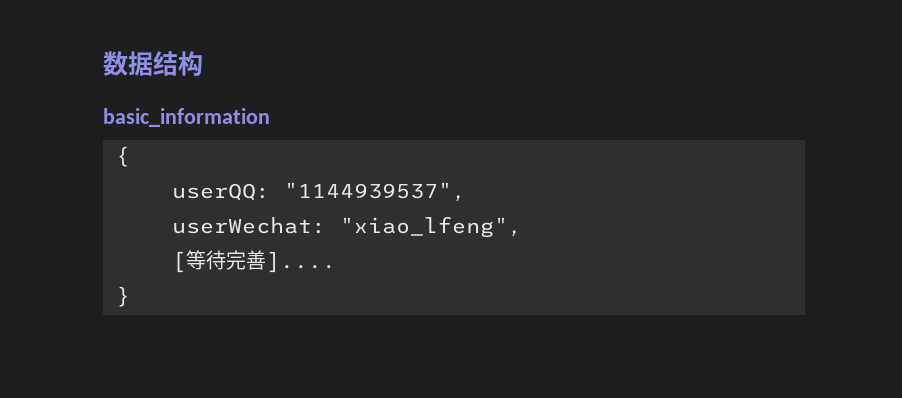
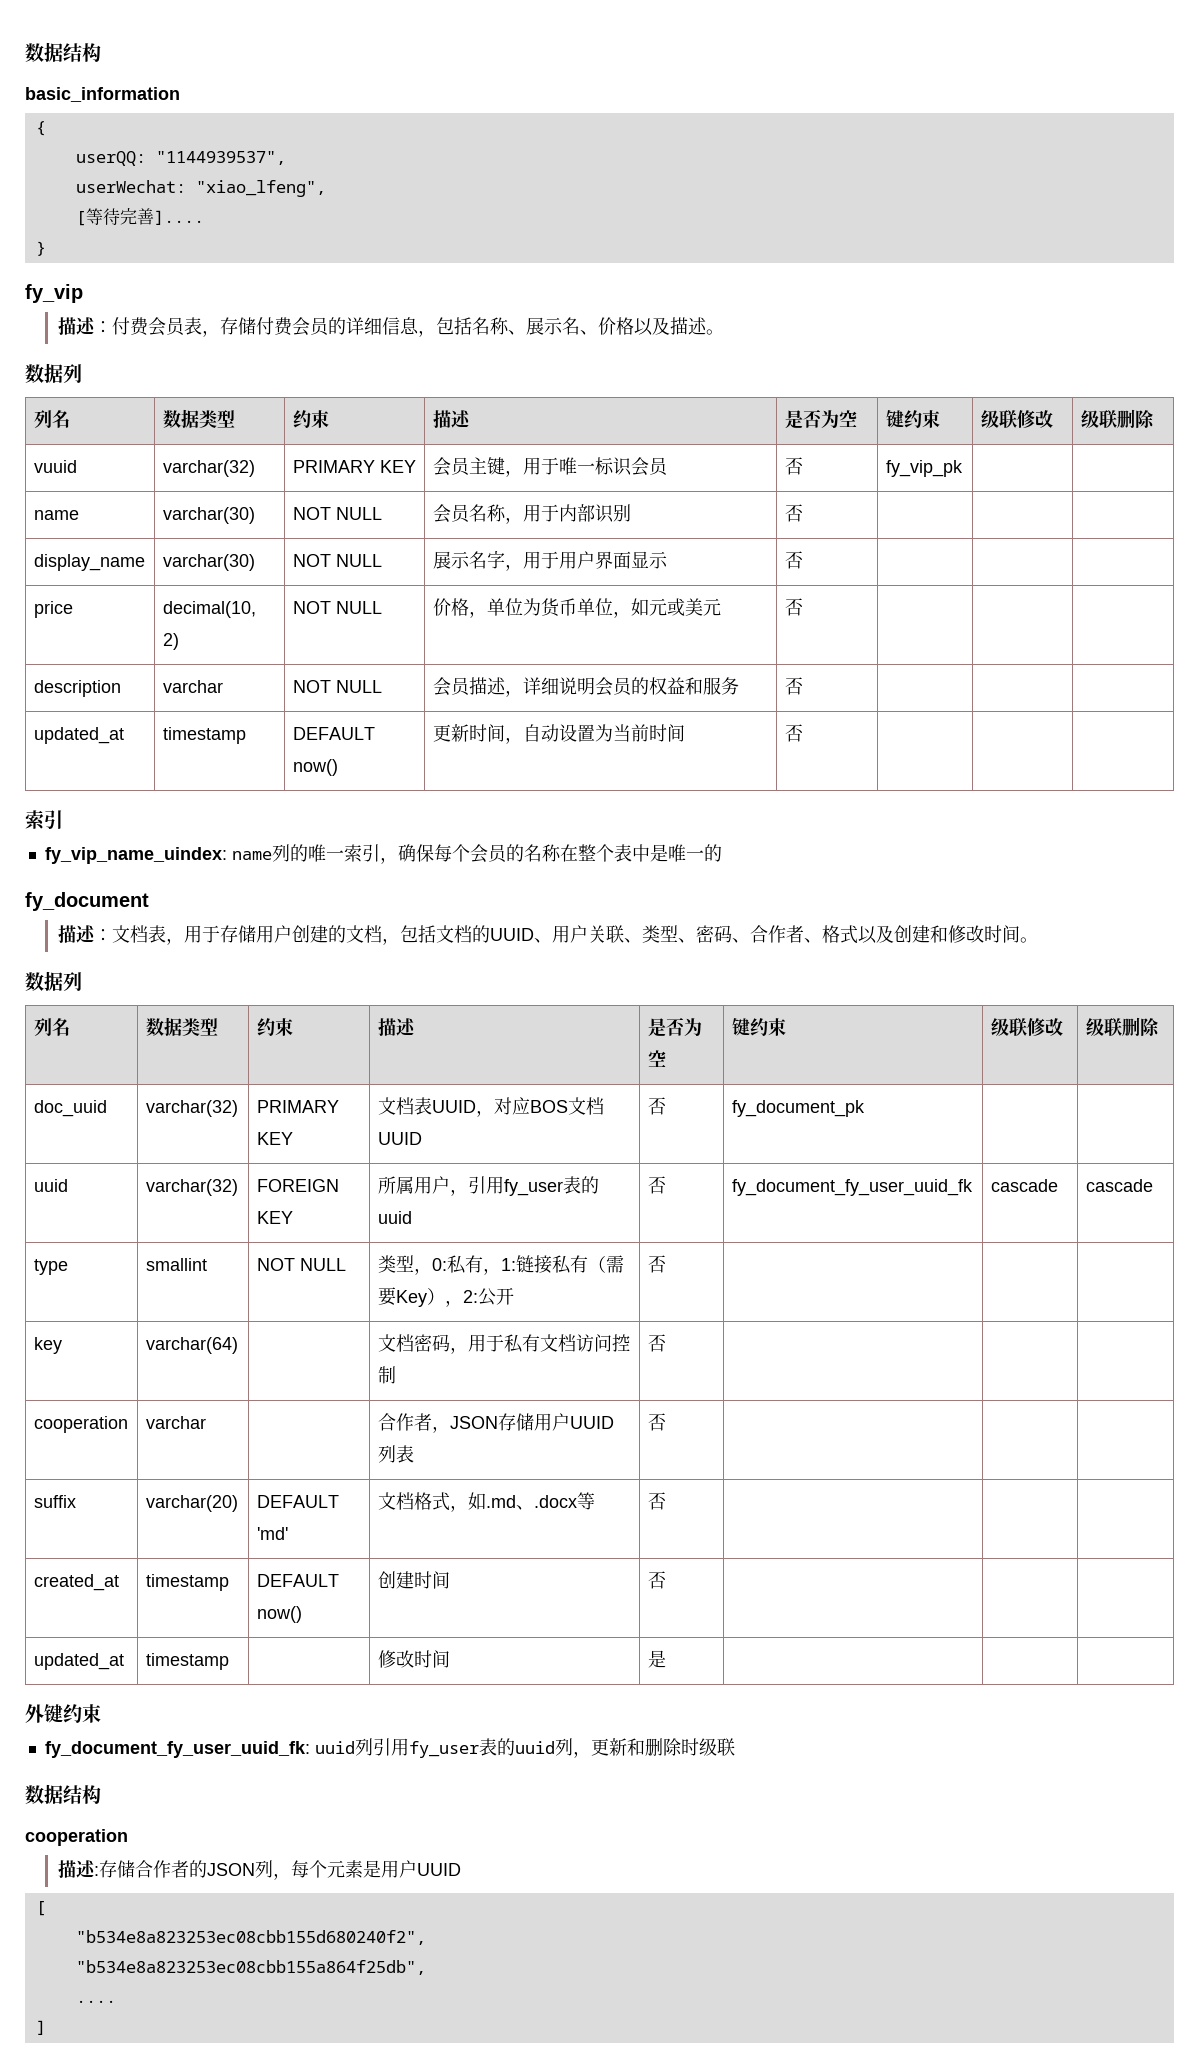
(130, 296) none -> [25,284,83,303] [57,317,724,337] [25,363,82,384] [33,410,70,429] [162,409,235,428] [292,410,329,428] [432,410,471,428] [784,409,857,429] [885,410,940,428] [980,410,1053,428] [1080,409,1155,429] [33,460,77,473] [162,460,255,477] [292,460,416,473] [432,457,669,477] [784,457,803,475] [885,460,963,477] [33,510,79,520] [162,507,255,524] [292,507,382,520] [432,504,631,524] [784,504,803,522] [33,554,145,571] [162,554,255,571] [292,554,382,567] [432,550,668,571] [784,551,803,569] [33,601,73,618] [162,601,256,618] [162,633,179,650] [292,601,382,614] [432,598,721,618] [784,598,803,616] [33,680,121,697] [162,680,223,693] [292,680,382,693] [432,677,739,697] [784,677,803,695] [33,727,124,744] [162,727,246,744] [292,727,375,740] [292,759,338,776] [432,724,685,744] [784,724,803,742] [24,810,63,830] [44,844,722,864] [25,892,149,911] [57,925,1038,945] [25,971,82,992] [33,1018,70,1037] [145,1017,218,1036] [256,1018,293,1036] [377,1018,416,1036] [647,1017,702,1037] [647,1050,666,1067] [731,1018,786,1036] [990,1018,1063,1036] [1085,1017,1160,1037] [33,1100,107,1117] [145,1100,238,1117] [256,1100,339,1113] [256,1132,293,1145] [377,1097,604,1117] [377,1132,422,1145] [647,1097,666,1115] [731,1100,865,1117] [33,1179,68,1192] [145,1179,238,1196] [256,1179,339,1192] [256,1211,293,1224] [377,1176,599,1196] [377,1211,412,1224] [647,1176,666,1194] [731,1179,973,1196] [990,1179,1058,1192] [1085,1179,1153,1192] [33,1259,68,1275] [145,1258,207,1271] [256,1258,346,1271] [377,1255,624,1275] [377,1287,514,1307] [647,1255,666,1273] [33,1337,62,1354] [145,1337,238,1354] [377,1334,630,1354] [377,1366,396,1384] [647,1334,666,1352] [33,1416,128,1433] [145,1416,206,1429] [377,1413,614,1433] [377,1445,414,1463] [647,1413,666,1431] [33,1495,76,1508] [145,1495,238,1512] [256,1495,339,1508] [256,1527,288,1540] [377,1492,595,1512] [647,1492,666,1510] [33,1574,119,1591] [145,1574,229,1591] [256,1574,339,1587] [256,1606,302,1623] [377,1571,450,1589] [647,1571,666,1589] [33,1653,124,1670] [145,1653,229,1670] [377,1650,450,1668] [647,1650,666,1668] [25,1704,101,1723] [44,1738,735,1758] [25,1784,101,1804] [25,1829,128,1846] [57,1860,461,1880] [35,1901,46,1916] [75,1930,426,1945] [75,1960,426,1975] [75,2000,116,2003] [35,2020,46,2035] // fy_vip // 描述：付费会员表，存储付费会员的详细信息，包括名称、展示名、价格以及描述。 // 数据列 // 列名 | 数据类型 | 约束 | 描述 | 是否为空 | 键约束 | 级联修改 | 级联删除 // vuuid | varchar(32) | PRIMARY KEY | 会员主键，用于唯一标识会员 | 否 | fy_vip_pk | | // name | varchar(30) | NOT NULL | 会员名称，用于内部识别 | 否 | | | // display_name | varchar(30) | NOT NULL | 展示名字，用于用户界面显示 | 否 | | | // price | decimal(10, 2) | NOT NULL | 价格，单位为货币单位，如元或美元 | 否 | | | // description | varchar | NOT NULL | 会员描述，详细说明会员的权益和服务 | 否 | | | // updated_at | timestamp | DEFAULT now() | 更新时间，自动设置为当前时间 | 否 | | | // 索引 // fy_vip_name_uindex: name列的唯一索引，确保每个会员的名称在整个表中是唯一的 // fy_document // 描述：文档表，用于存储用户创建的文档，包括文档的UUID、用户关联、类型、密码、合作者、格式以及创建和修改时间。 // 数据列 // 列名 | 数据类型 | 约束 | 描述 | 是否为空 | 键约束 | 级联修改 | 级联删除 // doc_uuid | varchar(32) | PRIMARY KEY | 文档表UUID，对应BOS文档UUID | 否 | fy_document_pk | | // uuid | varchar(32) | FOREIGN KEY | 所属用户，引用fy_user表的uuid | 否 | fy_document_fy_user_uuid_fk | cascade | cascade // type | smallint | NOT NULL | 类型，0:私有，1:链接私有（需要Key），2:公开 | 否 | | | // key | varchar(64) | | 文档密码，用于私有文档访问控制 | 否 | | | // cooperation | varchar | | 合作者，JSON存储用户UUID列表 | 否 | | | // suffix | varchar(20) | DEFAULT 'md' | 文档格式，如.md、.docx等 | 否 | | | // created_at | timestamp | DEFAULT now() | 创建时间 | 否 | | | // updated_at | timestamp | | 修改时间 | 是 | | | // 外键约束 // fy_document_fy_user_uuid_fk: uuid列引用fy_user表的uuid列，更新和删除时级联 // 数据结构 // cooperation // 描述:存储合作者的JSON列，每个元素是用户UUID // [ // "b534e8a823253ec08cbb155d680240f2", // "b534e8a823253ec08cbb155a864f25db", // .... // ]

